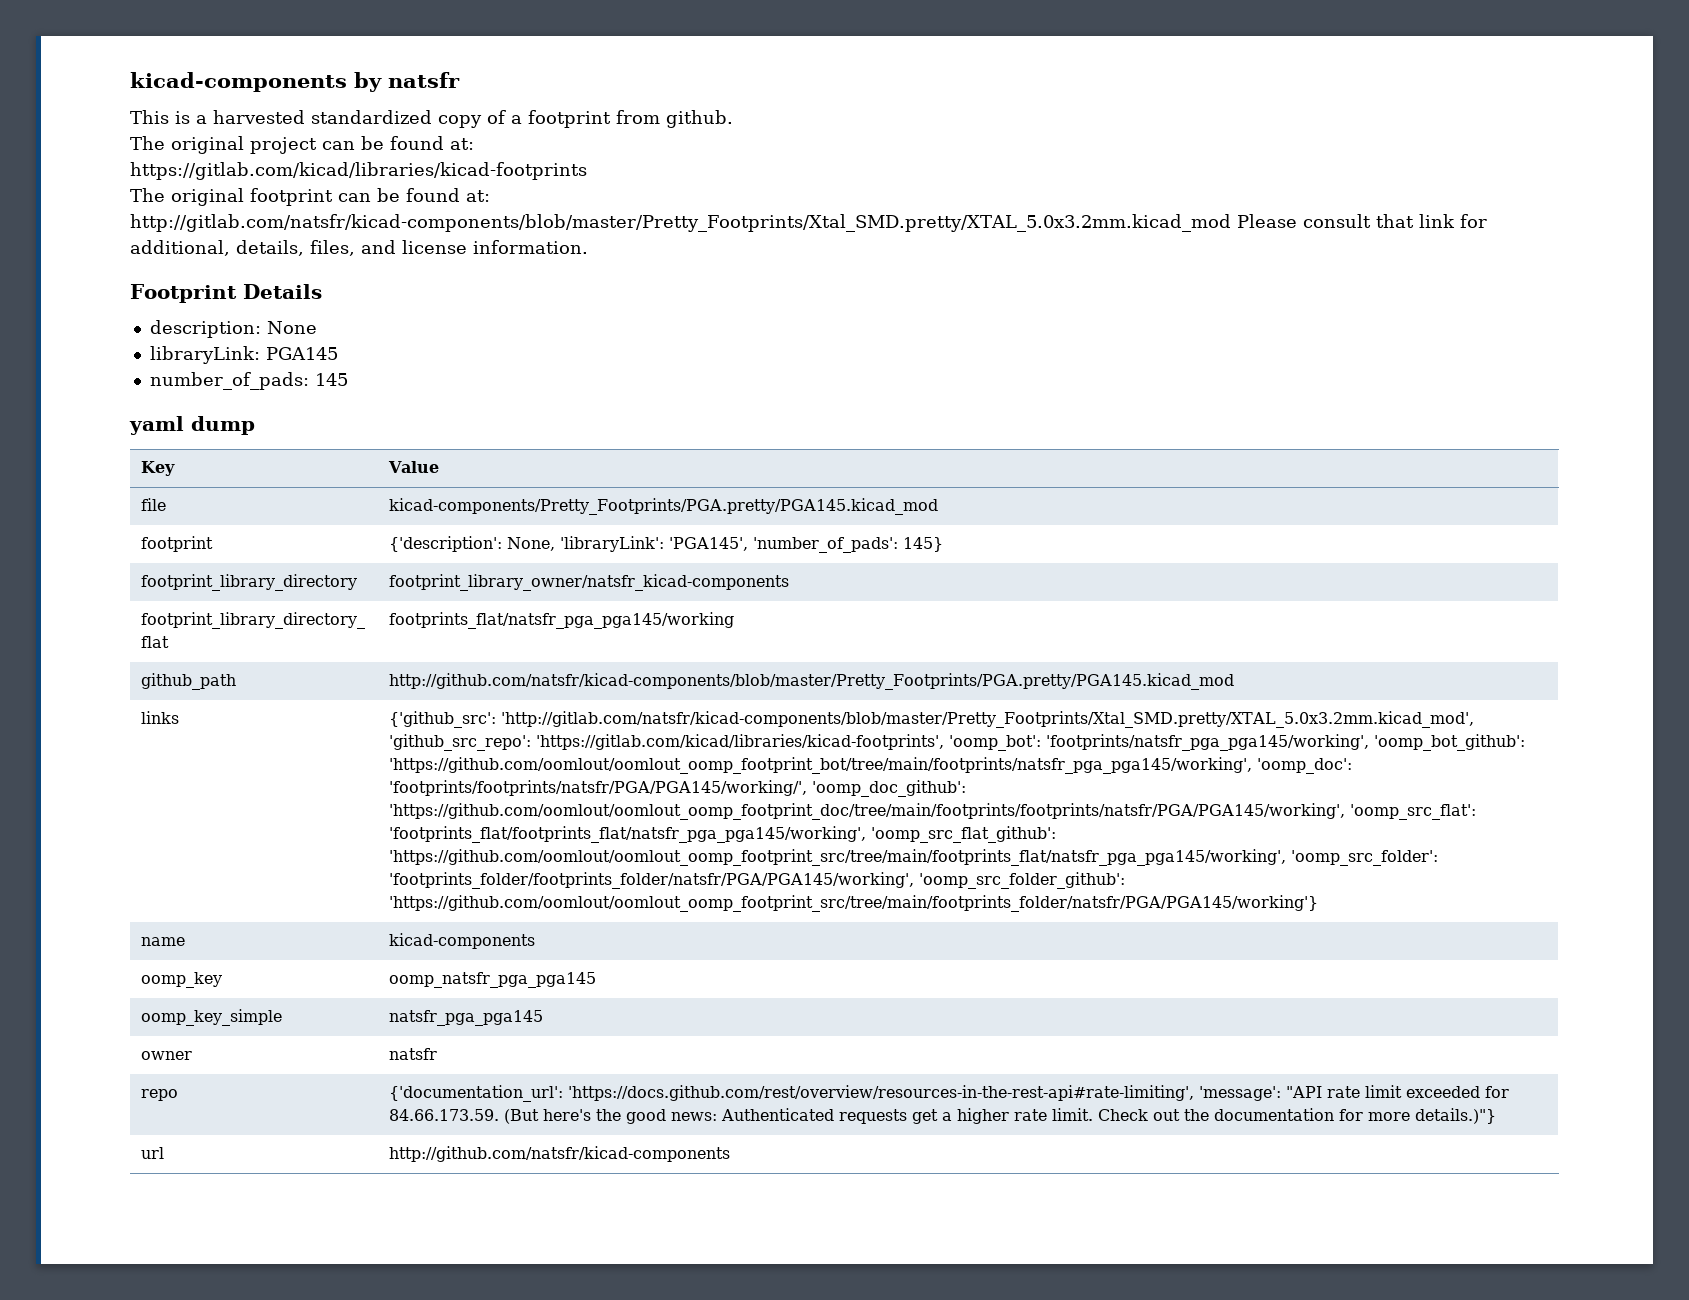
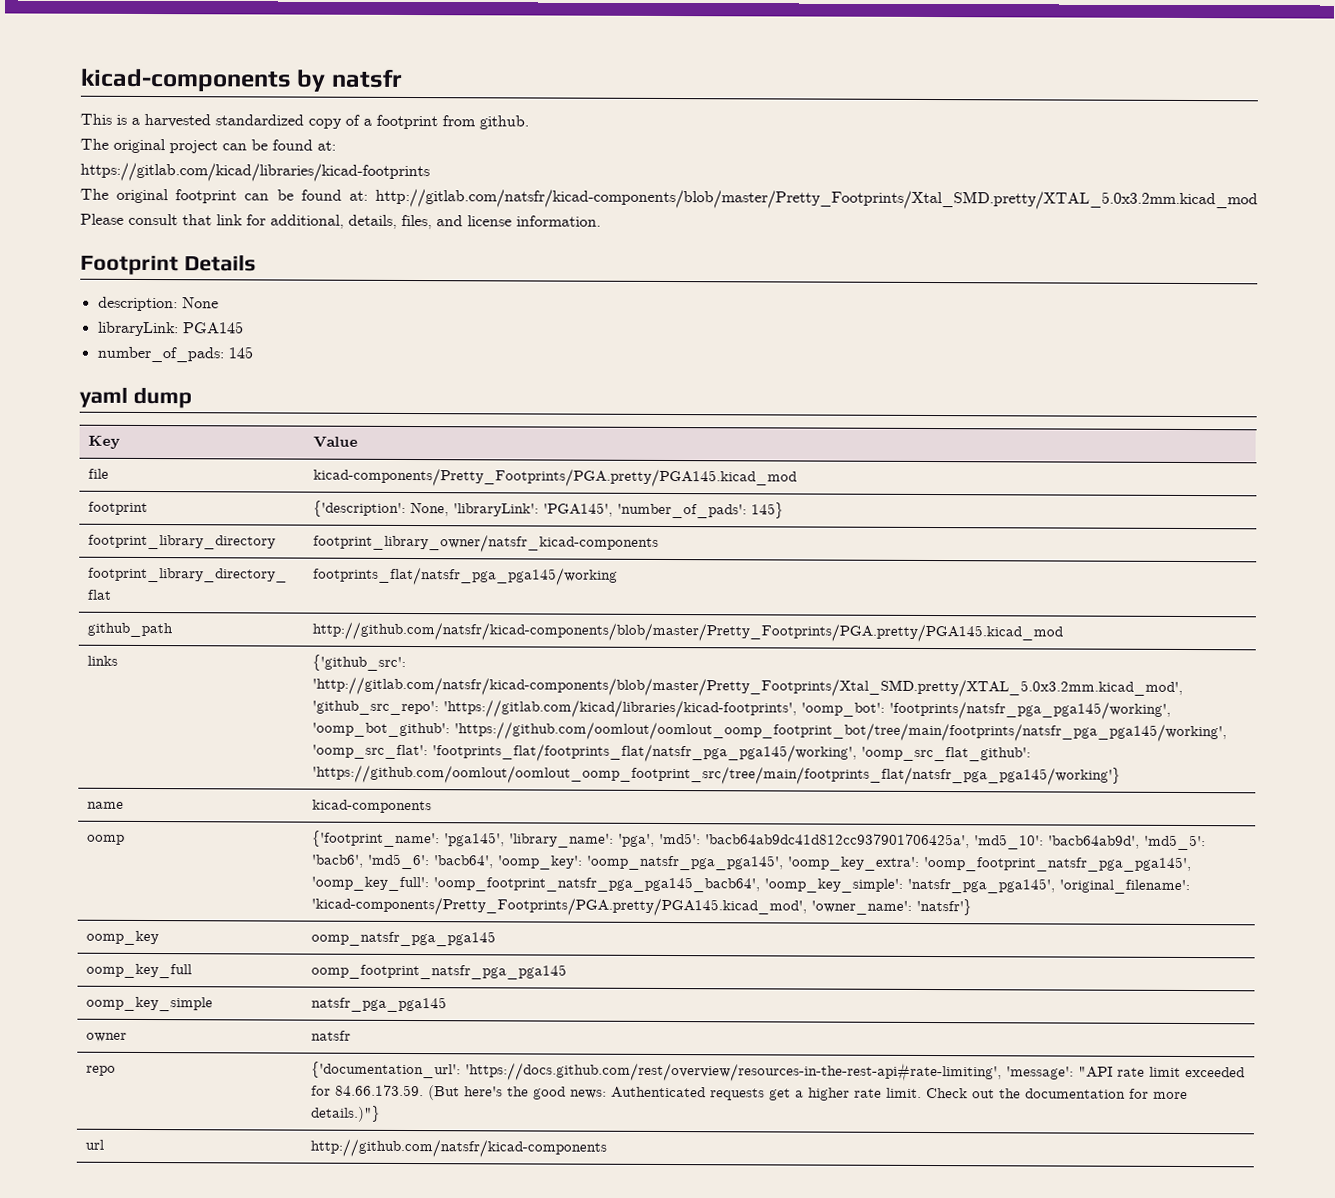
[1256,758,1352,774] [388,780,966,797] [388,803,1476,820] [388,826,1056,843] [388,849,1438,866] [388,872,1125,889] [388,895,1318,912] [140,937,185,946] [388,933,535,949] 'oomp_doc': 'footprints/footprints/natsfr/PGA/PGA145/working/', 'oomp_doc_github': 'https://github.com/oomlout/oomlout_oomp_footprint_doc/tree/main/footprints/footprints/natsfr/PGA/PGA145/working', 'oomp_src_flat': 'footprints_flat/footprints_flat/natsfr_pga_pga145/working', 'oomp_src_flat_github': 'https://github.com/oomlout/oomlout_oomp_footprint_src/tree/main/footprints_flat/natsfr_pga_pga145/working', 'oomp_src_folder': 'footprints_folder/footprints_folder/natsfr/PGA/PGA145/working', 'oomp_src_folder_github': 'https://github.com/oomlout/oomlout_oomp_footprint_src/tree/main/footprints_folder/natsfr/PGA/PGA145/working'} // name | kicad-components -> [312,743,1032,763] [312,764,1122,786] [87,801,125,809] [312,799,433,814] [87,834,126,845] [312,830,1207,851] [311,853,1193,873] [311,876,1191,895] [311,896,973,917] 'oomp_src_flat': 'footprints_flat/footprints_flat/natsfr_pga_pga145/working', 'oomp_src_flat_github': 'https://github.com/oomlout/oomlout_oomp_footprint_src/tree/main/footprints_flat/natsfr_pga_pga145/working'} // name | kicad-components // oomp | {'footprint_name': 'pga145', 'library_name': 'pga', 'md5': 'bacb64ab9dc41d812cc937901706425a', 'md5_10': 'bacb64ab9d', 'md5_5': 'bacb6', 'md5_6': 'bacb64', 'oomp_key': 'oomp_natsfr_pga_pga145', 'oomp_key_extra': 'oomp_footprint_natsfr_pga_pga145', 'oomp_key_full': 'oomp_footprint_natsfr_pga_pga145_bacb64', 'oomp_key_simple': 'natsfr_pga_pga145', 'original_filename': 'kicad-components/Pretty_Footprints/PGA.pretty/PGA145.kicad_mod', 'owner_name': 'natsfr'}
(596, 980) none -> [86,963,193,979] [311,963,568,980] // oomp_key_full | oomp_footprint_natsfr_pga_pga145

